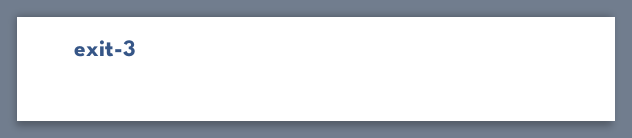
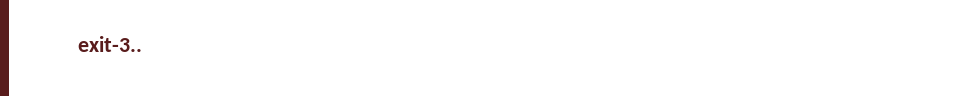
[74,40,136,57] exit-3 -> [78,36,142,52] exit-3..

